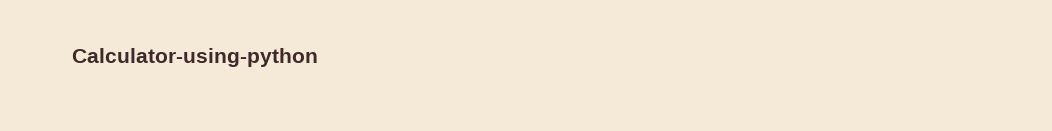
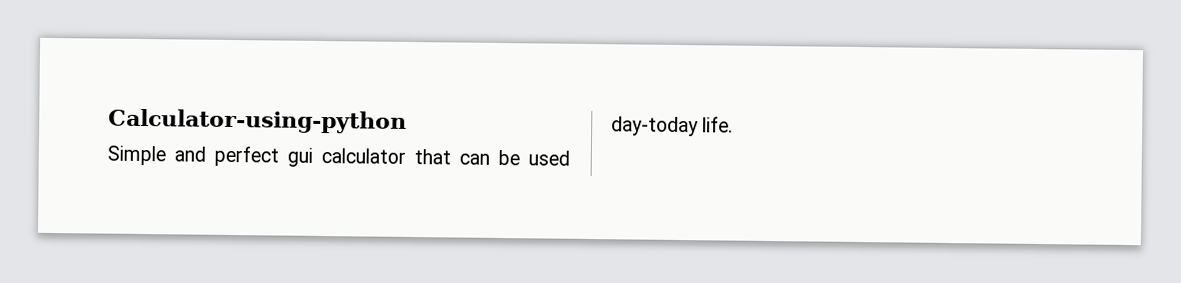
(318, 57) none -> [107,145,570,167] [611,116,734,137] // Simple and perfect gui calculator that can be used day-today life.

